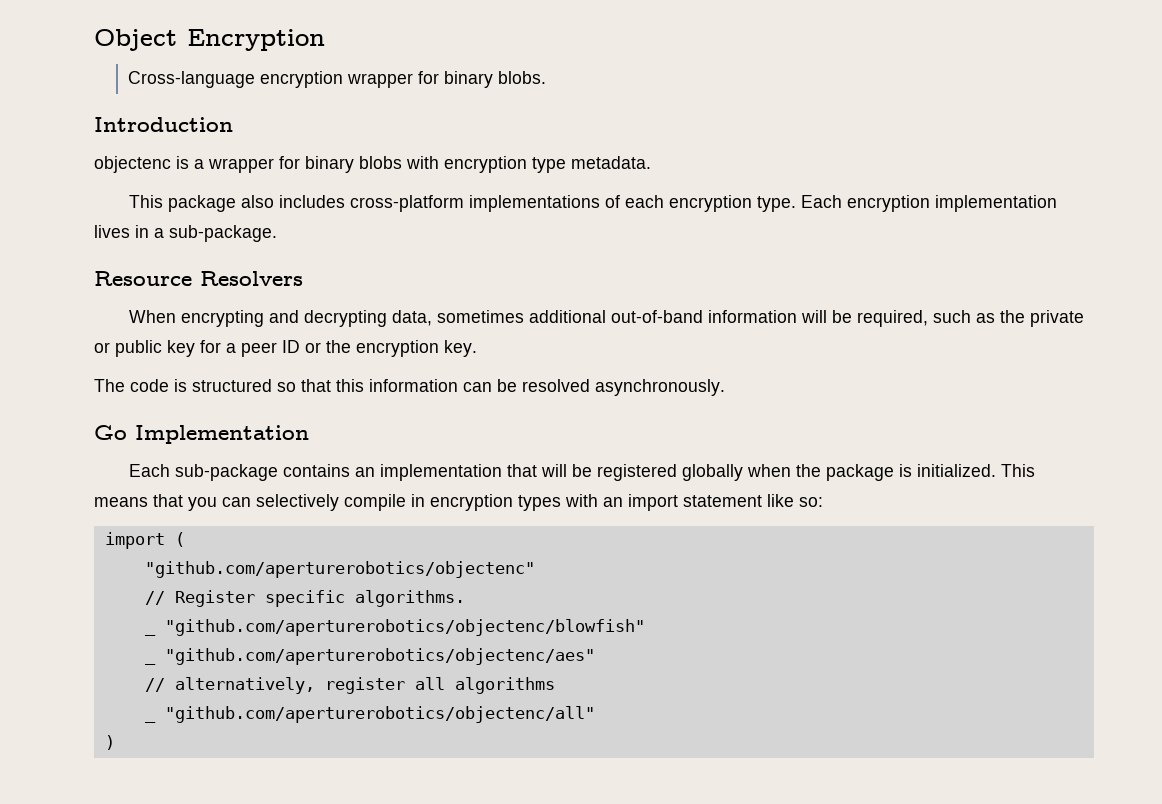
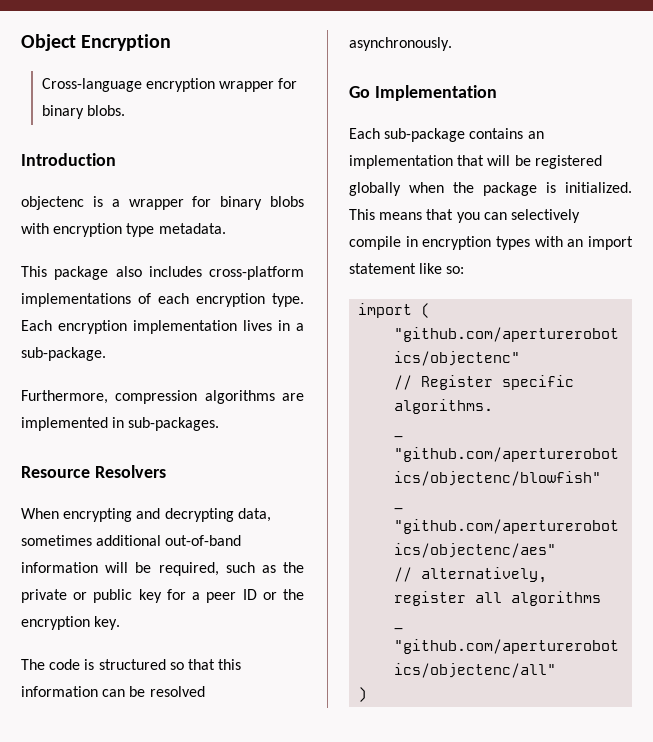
(277, 233) none -> [21,390,304,404] [21,417,220,431] // Furthermore, compression algorithms are implemented in sub-packages.

